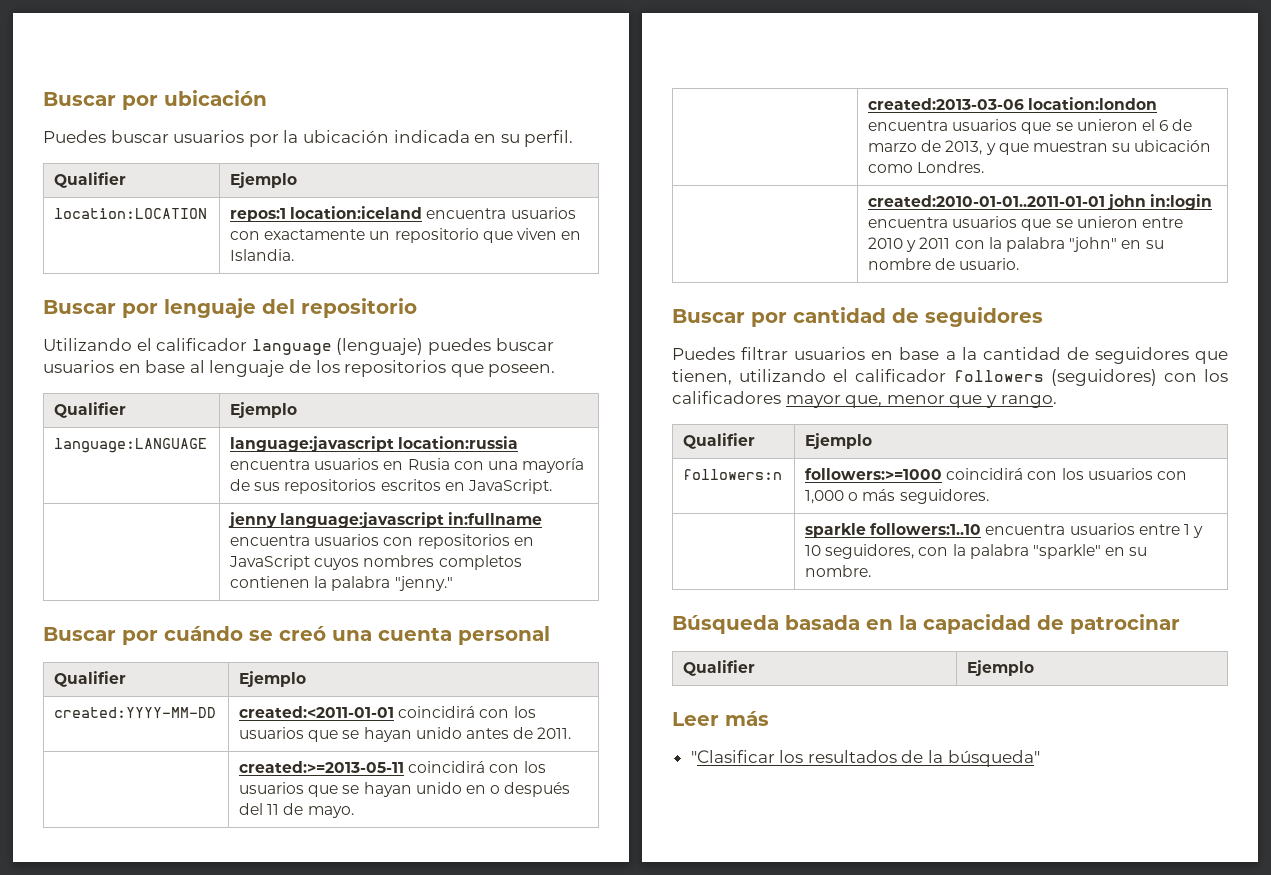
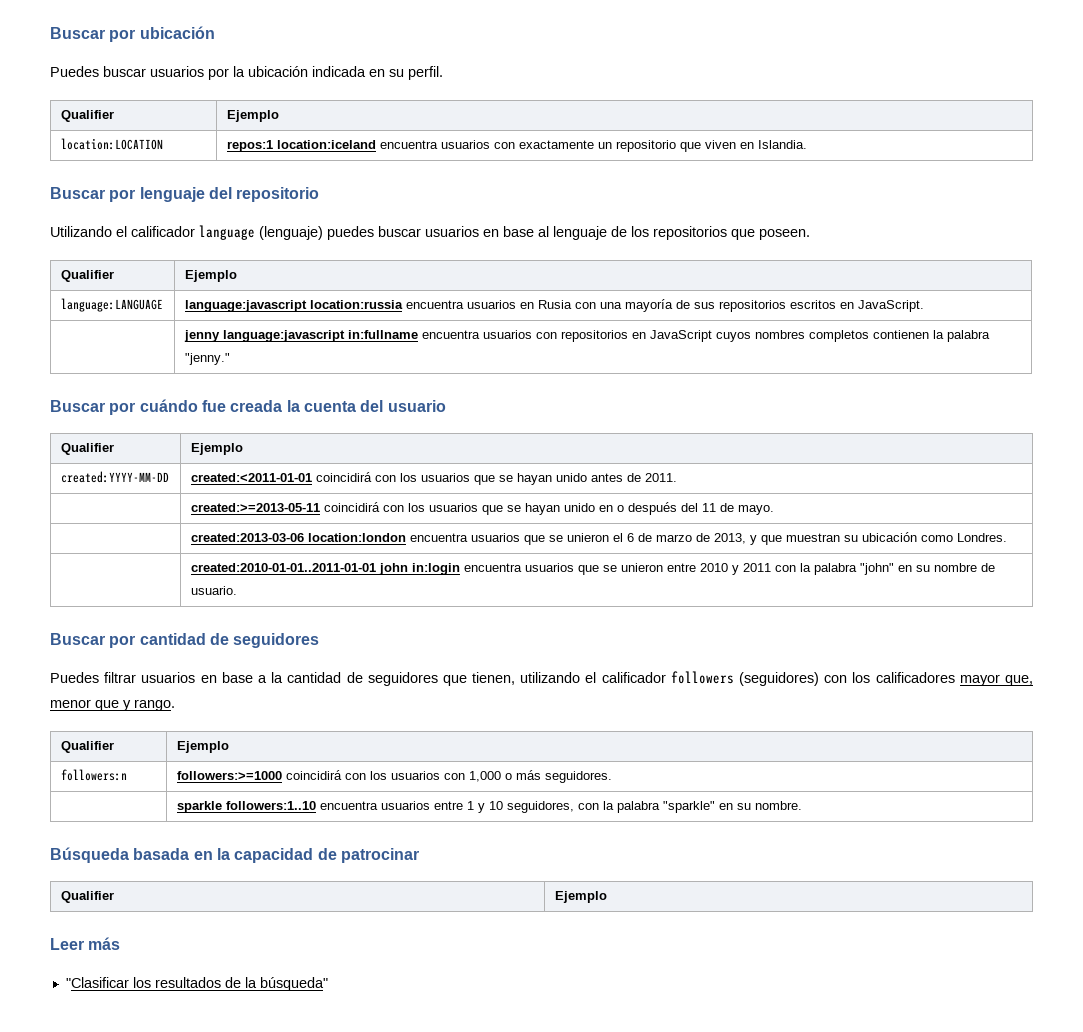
[249,626,550,645] se creó una cuenta personal -> [201,400,446,412] fue creada la cuenta del usuario

